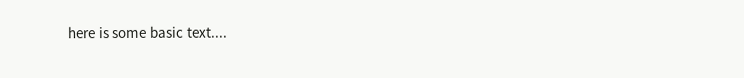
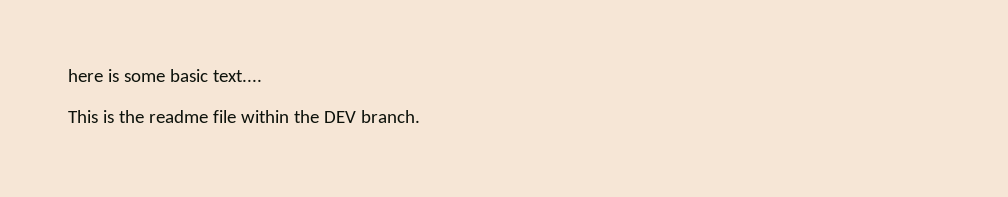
(227, 32) none -> [68,110,420,123] // This is the readme file within the DEV branch.

